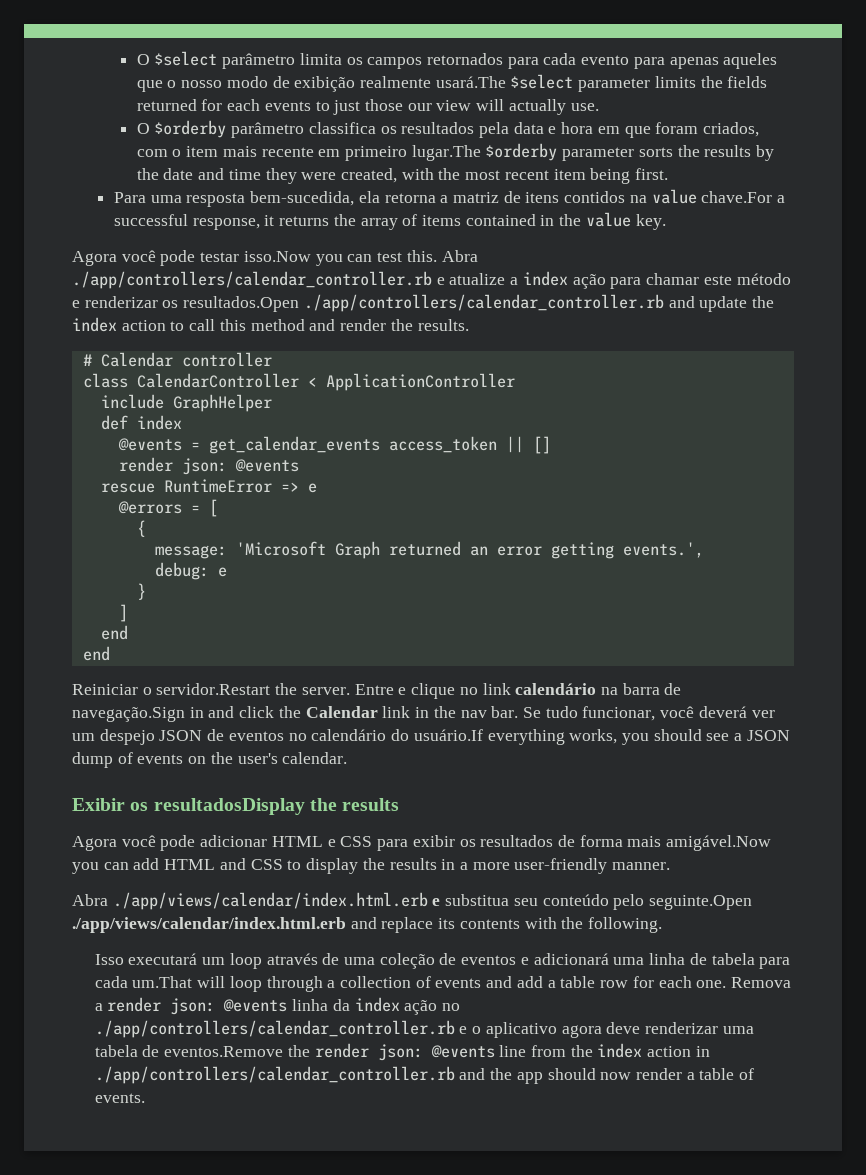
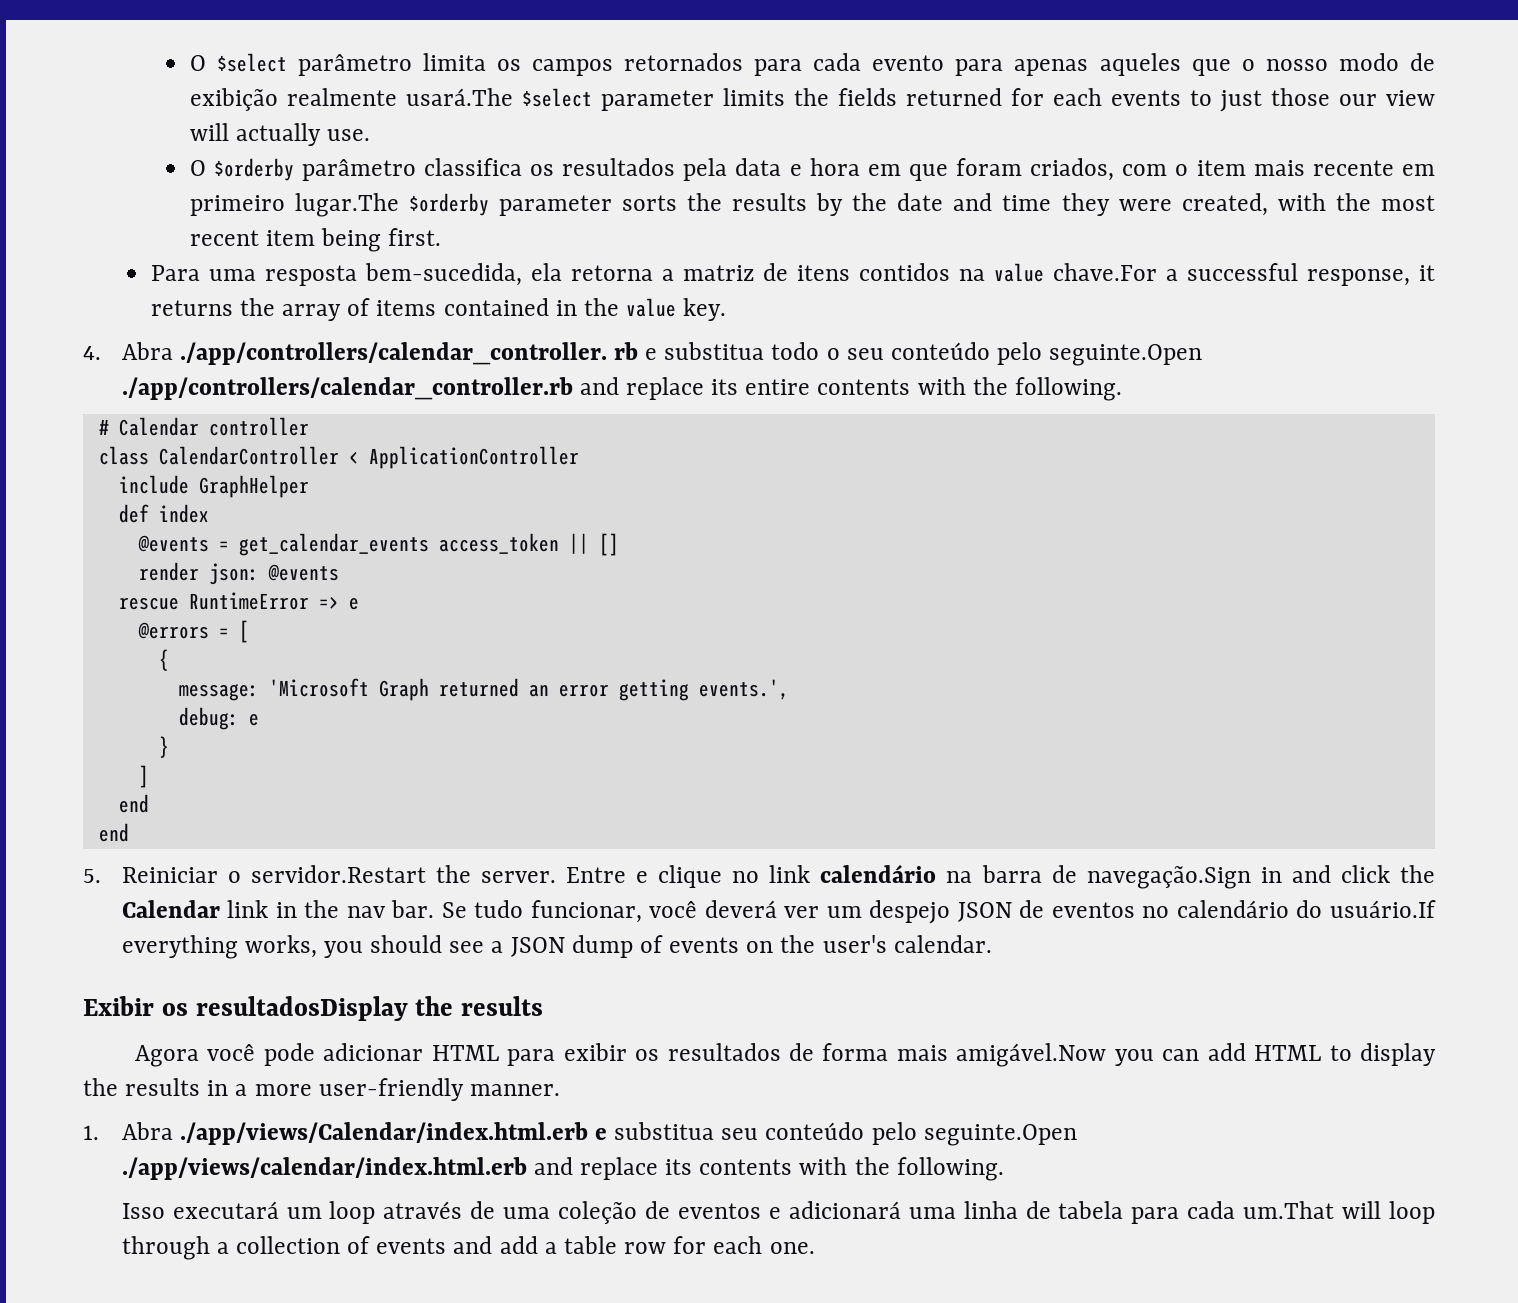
[72,250,478,266] [72,271,791,289] [72,294,775,312] [72,317,469,332] Agora você pode testar isso.Now you can test this. Abra ./app/controllers/calendar_controller.rb e atualize a index ação para chamar este método e renderizar os resultados.Open ./app/controllers/calendar_controller.rb and update the index action to call this method and render the results. -> [83,342,1203,366] [121,377,1122,401] 4. Abra ./app/controllers/calendar_controller. rb e substitua todo o seu conteúdo pelo seguinte.Open ./app/controllers/calendar_controller.rb and replace its entire contents with the following.
(110, 653) none -> [83,869,101,883] 5.
[327,836,373,847] e CSS -> (499, 1053) none
[219,858,283,870] and CSS -> (1322, 1053) none
[72,892,428,910] Abra ./app/views/calendar/index.html.erb -> [83,1122,588,1145] 1. Abra ./app/views/Calendar/index.html.erb
[731,977,792,988] [94,997,461,1015] [94,1020,754,1038] [94,1043,710,1061] [94,1066,755,1084] [94,1093,145,1103] Remova a render json: @events linha da index ação no ./app/controllers/calendar_controller.rb e o aplicativo agora deve renderizar uma tabela de eventos.Remove the render json: @events line from the index action in ./app/controllers/calendar_controller.rb and the app should now render a table of events. -> (815, 1248) none

